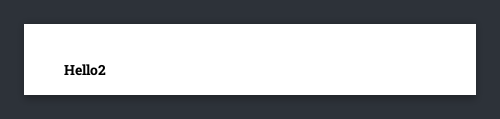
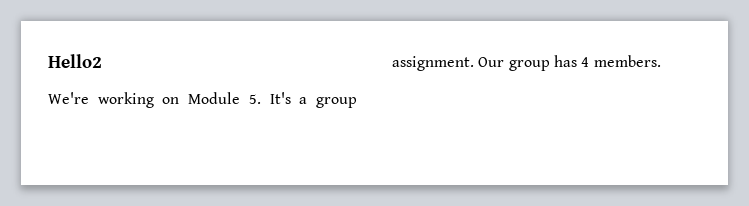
(106, 70) none -> [48,92,358,108] [392,55,661,71] // We're working on Module 5. It's a group assignment. Our group has 4 members.

